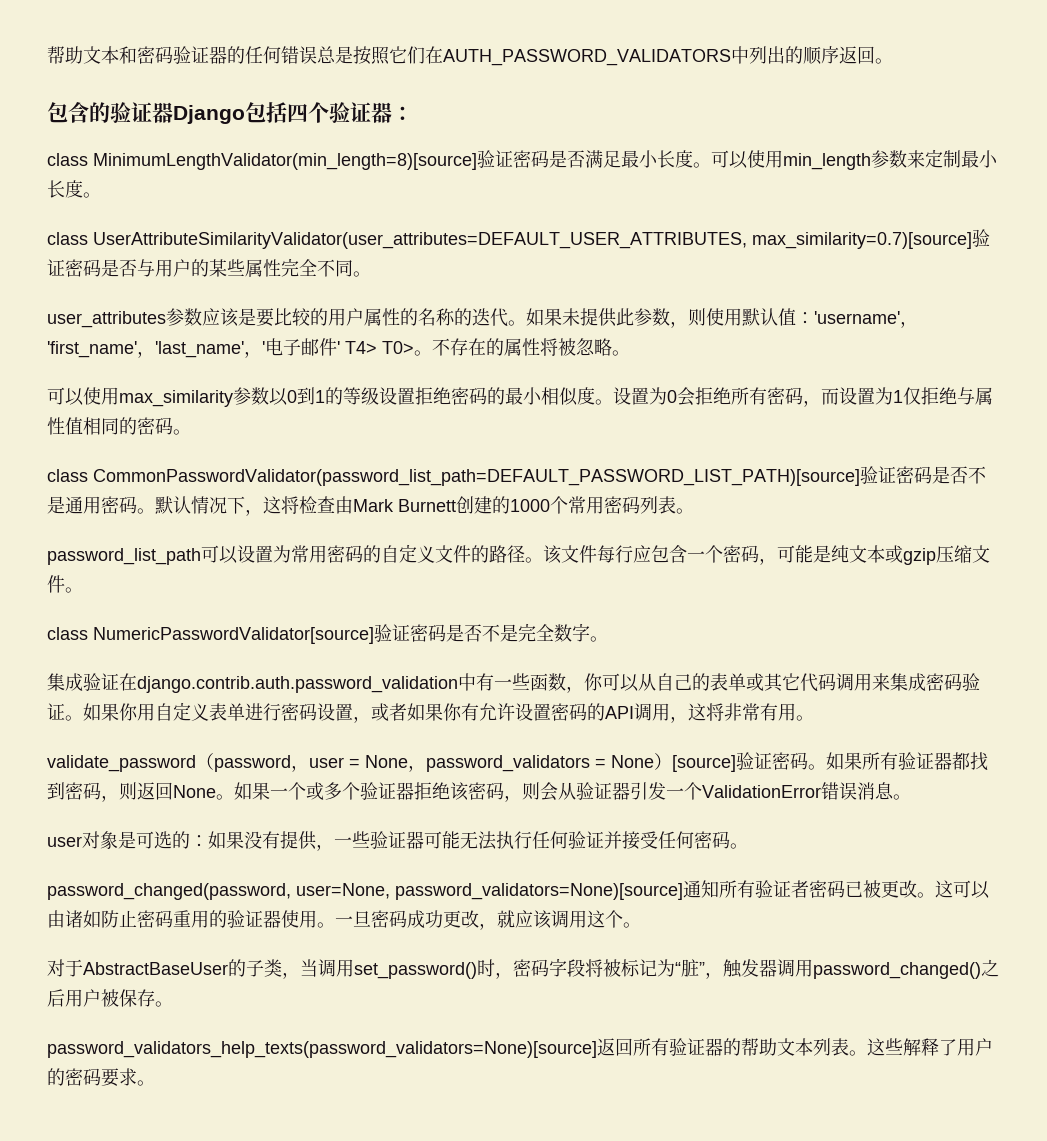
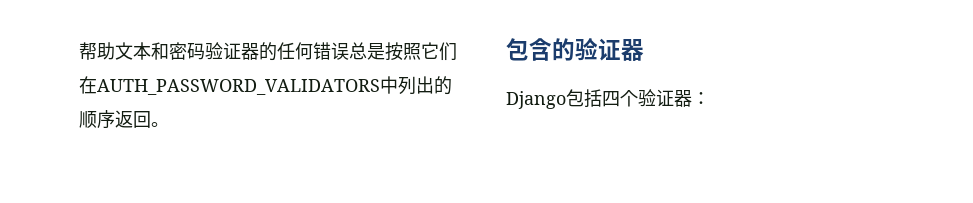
(173, 112) none -> (644, 50) //
[47,149,998,170] [47,180,101,198] [47,229,990,249] [47,258,371,277] [47,308,918,328] [47,338,630,358] [47,387,993,407] [47,417,191,435] [47,466,986,486] [47,496,694,516] [47,544,990,565] [47,575,83,593] [47,623,608,644] [47,673,980,693] [47,702,814,723] [47,752,988,772] [47,782,911,802] [47,831,748,851] [47,880,990,900] [47,910,641,930] [47,958,999,979] [47,989,173,1007] [47,1038,993,1058] [47,1068,155,1087] // class MinimumLengthValidator(min_length=8)[source]验证密码是否满足最小长度。可以使用min_length参数来定制最小长度。 // class UserAttributeSimilarityValidator(user_attributes=DEFAULT_USER_ATTRIBUTES, max_similarity=0.7)[source]验证密码是否与用户的某些属性完全不同。 // user_attributes参数应该是要比较的用户属性的名称的迭代。如果未提供此参数，则使用默认值：'username'，'first_name'，'last_name'，'电子邮件' T4> T0>。不存在的属性将被忽略。 // 可以使用max_similarity参数以0到1的等级设置拒绝密码的最小相似度。设置为0会拒绝所有密码，而设置为1仅拒绝与属性值相同的密码。 // class CommonPasswordValidator(password_list_path=DEFAULT_PASSWORD_LIST_PATH)[source]验证密码是否不是通用密码。默认情况下，这将检查由Mark Burnett创建的1000个常用密码列表。 // password_list_path可以设置为常用密码的自定义文件的路径。该文件每行应包含一个密码，可能是纯文本或gzip压缩文件。 // class NumericPasswordValidator[source]验证密码是否不是完全数字。 // 集成验证在django.contrib.auth.password_validation中有一些函数，你可以从自己的表单或其它代码调用来集成密码验证。如果你用自定义表单进行密码设置，或者如果你有允许设置密码的API调用，这将非常有用。 // validate_password（password，user = None，password_validators = None）[source]验证密码。如果所有验证器都找到密码，则返回None。如果一个或多个验证器拒绝该密码，则会从验证器引发一个ValidationError错误消息。 // user对象是可选的：如果没有提供，一些验证器可能无法执行任何验证并接受任何密码。 // password_changed(password, user=None, password_validators=None)[source]通知所有验证者密码已被更改。这可以由诸如防止密码重用的验证器使用。一旦密码成功更改，就应该调用这个。 // 对于AbstractBaseUser的子类，当调用set_password()时，密码字段将被标记为“脏”，触发器调用password_changed()之后用户被保存。 // password_validators_help_texts(password_validators=None)[source]返回所有验证器的帮助文本列表。这些解释了用户的密码要求。 -> (710, 98) none

